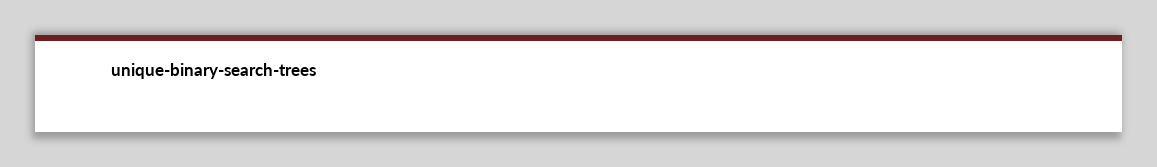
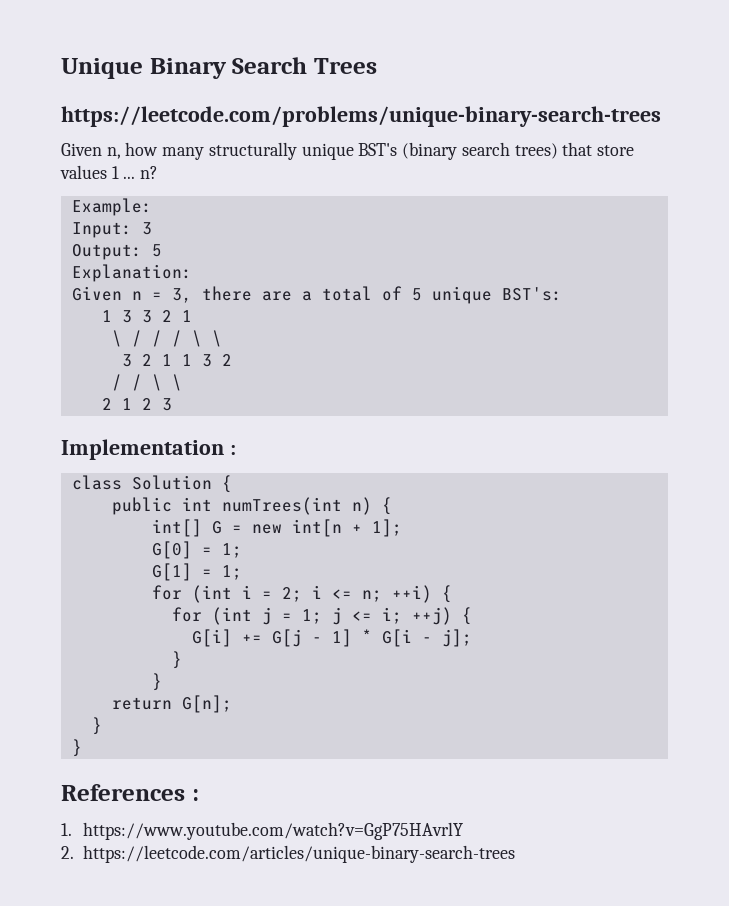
[111,63,316,79] unique-binary-search-trees -> [61,57,377,79] [61,106,661,127] [61,142,634,160] [60,165,159,179] [71,198,152,216] [71,222,152,238] [71,244,162,260] [71,264,192,282] [71,286,562,304] [101,310,192,323] [111,330,222,347] [121,354,232,367] [111,374,182,391] [101,398,172,411] [61,439,236,460] [71,475,232,493] [111,497,392,515] [151,519,402,537] [151,541,242,559] [151,563,242,581] [151,585,452,603] [171,607,472,625] [191,629,472,647] [171,651,182,669] [151,673,162,691] [111,695,232,713] [91,717,102,735] [71,739,82,757] [61,784,199,801] [61,822,464,840] [61,845,516,863] Unique Binary Search Trees // https://leetcode.com/problems/unique-binary-search-trees // Given n, how many structurally unique BST's (binary search trees) that store values 1 ... n? // Example: // Input: 3 // Output: 5 // Explanation: // Given n = 3, there are a total of 5 unique BST's: // 1 3 3 2 1 // \ / / / \ \ // 3 2 1 1 3 2 // / / \ \ // 2 1 2 3 // Implementation : // class Solution { // public int numTrees(int n) { // int[] G = new int[n + 1]; // G[0] = 1; // G[1] = 1; // for (int i = 2; i <= n; ++i) { // for (int j = 1; j <= i; ++j) { // G[i] += G[j - 1] * G[i - j]; // } // } // return G[n]; // } // } // References : // 1. https://www.youtube.com/watch?v=GgP75HAvrlY // 2. https://leetcode.com/articles/unique-binary-search-trees

